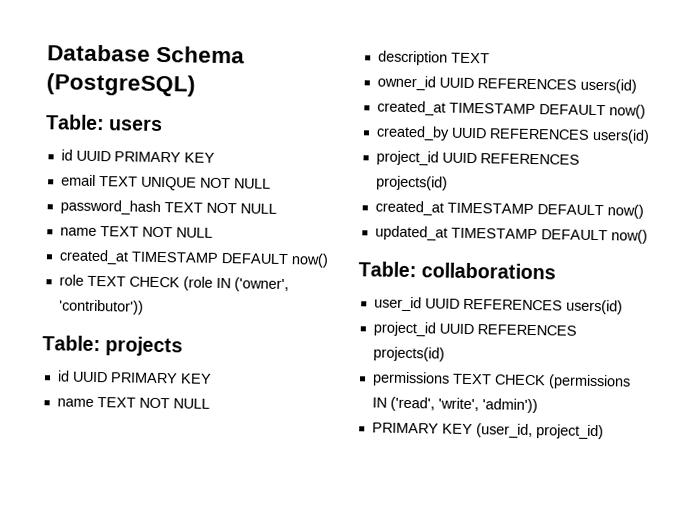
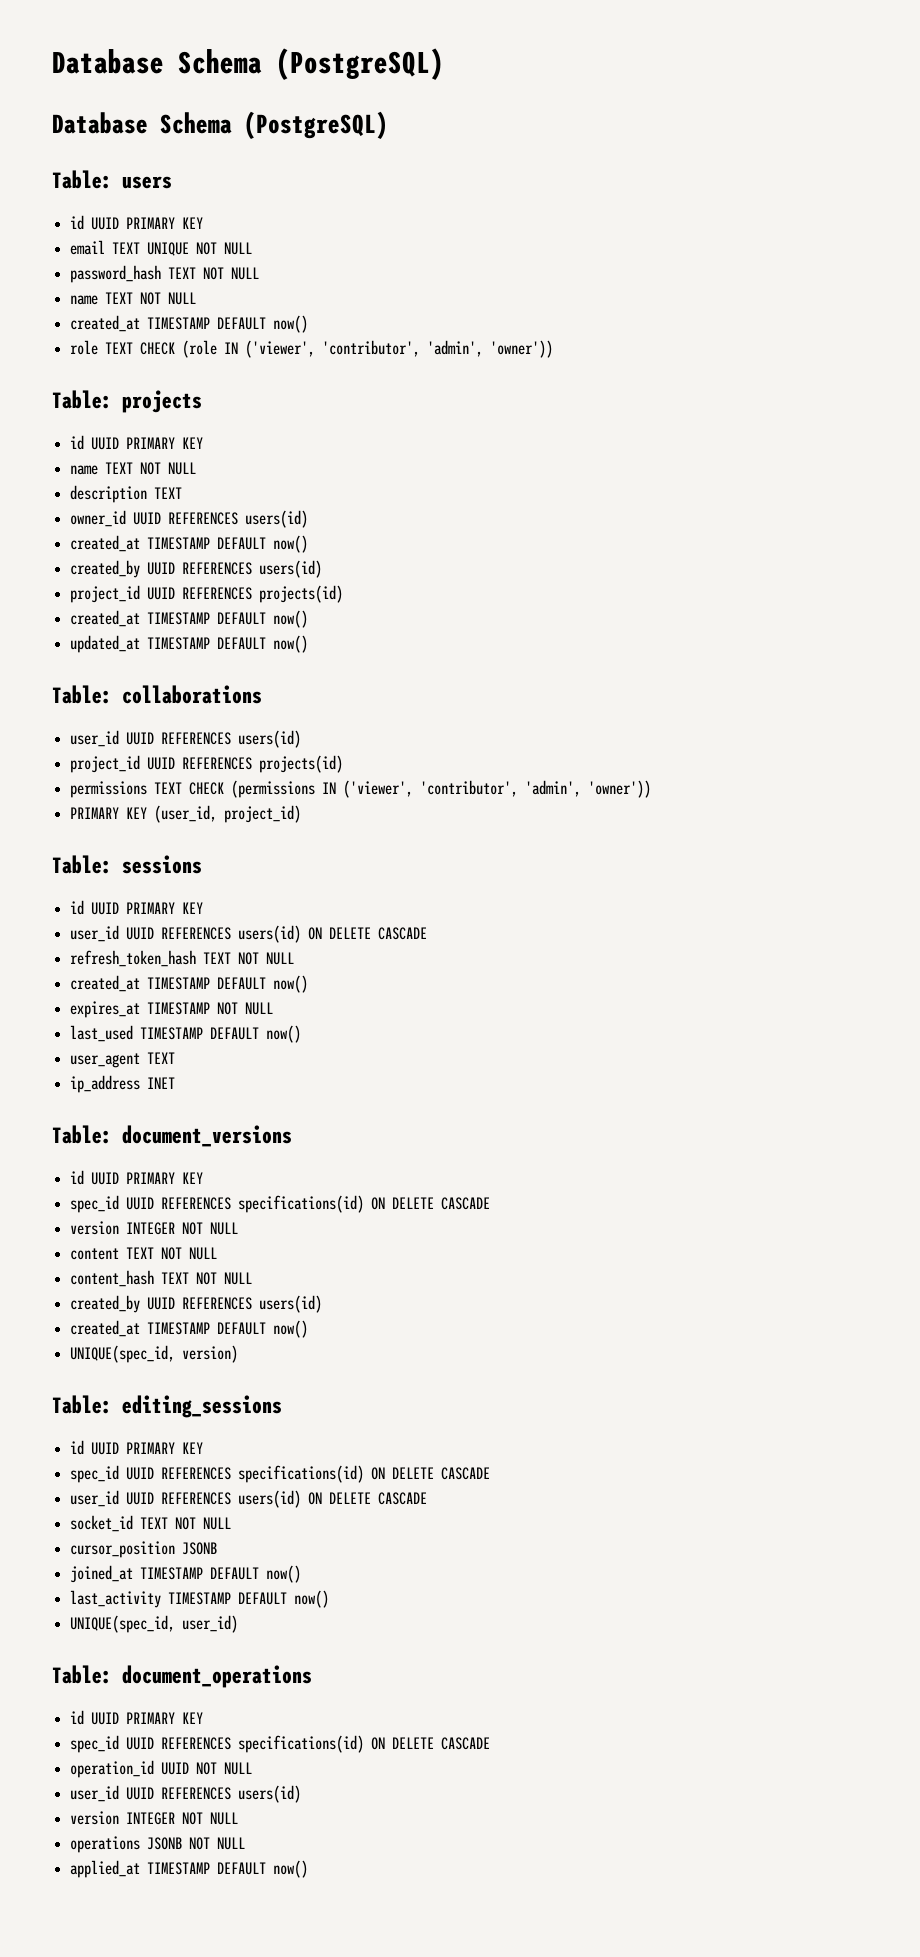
[47,44,246,64] [46,73,196,97] Database Schema (PostgreSQL) -> [52,48,444,80] [52,111,388,139] Database Schema (PostgreSQL) // Database Schema (PostgreSQL)
[233,277,289,293] [58,299,144,315] ('owner', 'contributor')) -> [245,340,554,358] ('viewer', 'contributor', 'admin', 'owner'))
[389,396,538,414] ('read', 'write', 'admin')) -> [343,780,652,798] ('viewer', 'contributor', 'admin', 'owner'))
(604, 432) none -> [52,855,202,874] [70,900,204,915] [70,925,428,943] [70,950,295,967] [70,975,309,993] [70,1001,274,1018] [70,1025,302,1043] [70,1052,176,1068] [70,1075,176,1093] [52,1125,292,1147] [70,1170,204,1185] [70,1195,491,1213] [70,1221,239,1235] [70,1247,218,1260] [70,1270,253,1287] [70,1295,323,1313] [70,1320,309,1338] [70,1345,239,1363] [52,1395,282,1418] [70,1440,204,1455] [70,1465,491,1483] [70,1490,428,1508] [70,1515,232,1532] [70,1541,218,1558] [70,1565,302,1583] [70,1590,330,1608] [70,1615,239,1633] [52,1665,312,1688] [70,1710,204,1725] [70,1735,491,1753] [70,1760,253,1778] [70,1785,302,1803] [70,1811,239,1825] [70,1836,246,1853] [70,1860,309,1878] // Table: sessions // id UUID PRIMARY KEY // user_id UUID REFERENCES users(id) ON DELETE CASCADE // refresh_token_hash TEXT NOT NULL // created_at TIMESTAMP DEFAULT now() // expires_at TIMESTAMP NOT NULL // last_used TIMESTAMP DEFAULT now() // user_agent TEXT // ip_address INET // Table: document_versions // id UUID PRIMARY KEY // spec_id UUID REFERENCES specifications(id) ON DELETE CASCADE // version INTEGER NOT NULL // content TEXT NOT NULL // content_hash TEXT NOT NULL // created_by UUID REFERENCES users(id) // created_at TIMESTAMP DEFAULT now() // UNIQUE(spec_id, version) // Table: editing_sessions // id UUID PRIMARY KEY // spec_id UUID REFERENCES specifications(id) ON DELETE CASCADE // user_id UUID REFERENCES users(id) ON DELETE CASCADE // socket_id TEXT NOT NULL // cursor_position JSONB // joined_at TIMESTAMP DEFAULT now() // last_activity TIMESTAMP DEFAULT now() // UNIQUE(spec_id, user_id) // Table: document_operations // id UUID PRIMARY KEY // spec_id UUID REFERENCES specifications(id) ON DELETE CASCADE // operation_id UUID NOT NULL // user_id UUID REFERENCES users(id) // version INTEGER NOT NULL // operations JSONB NOT NULL // applied_at TIMESTAMP DEFAULT now()

